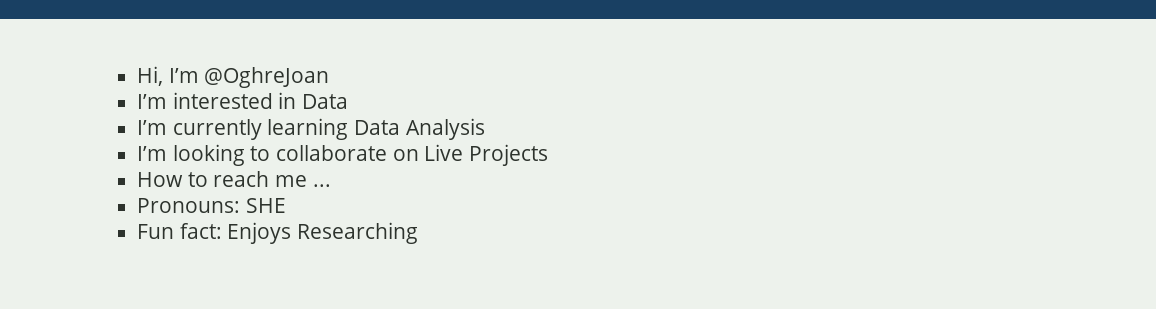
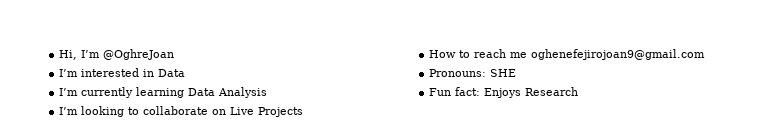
[312,184,331,187] ... -> [531,49,706,60] oghenefejirojoan9@gmail.com
[297,222,419,244] Researching -> [525,87,579,96] Research

